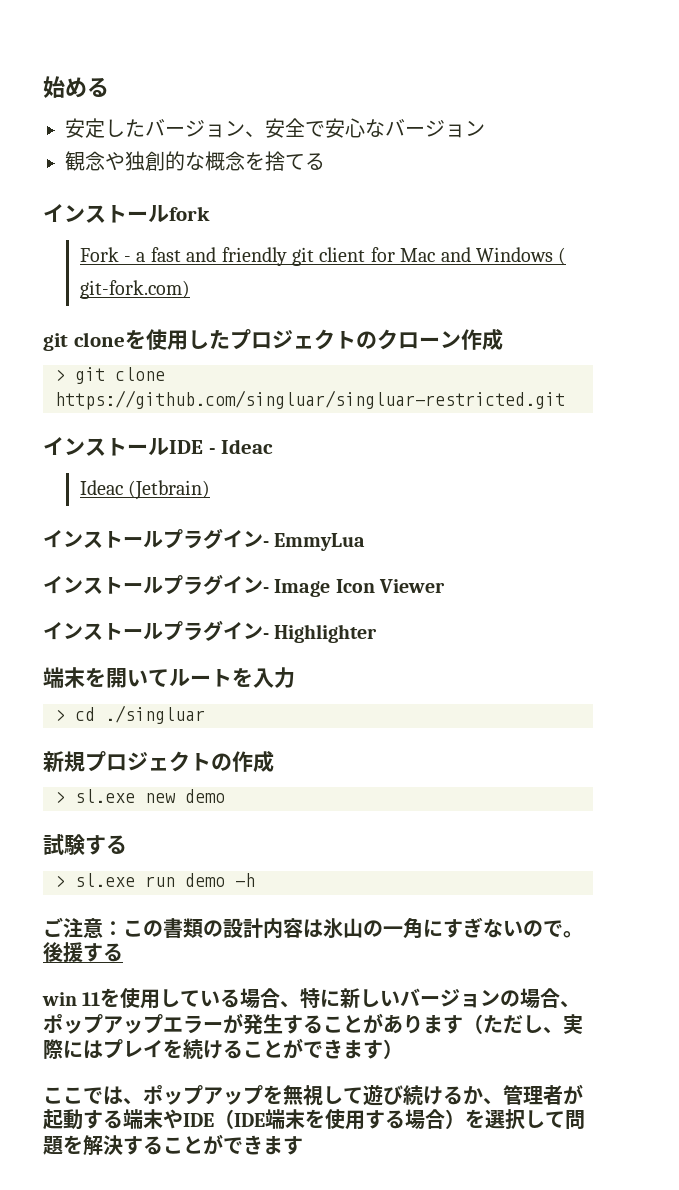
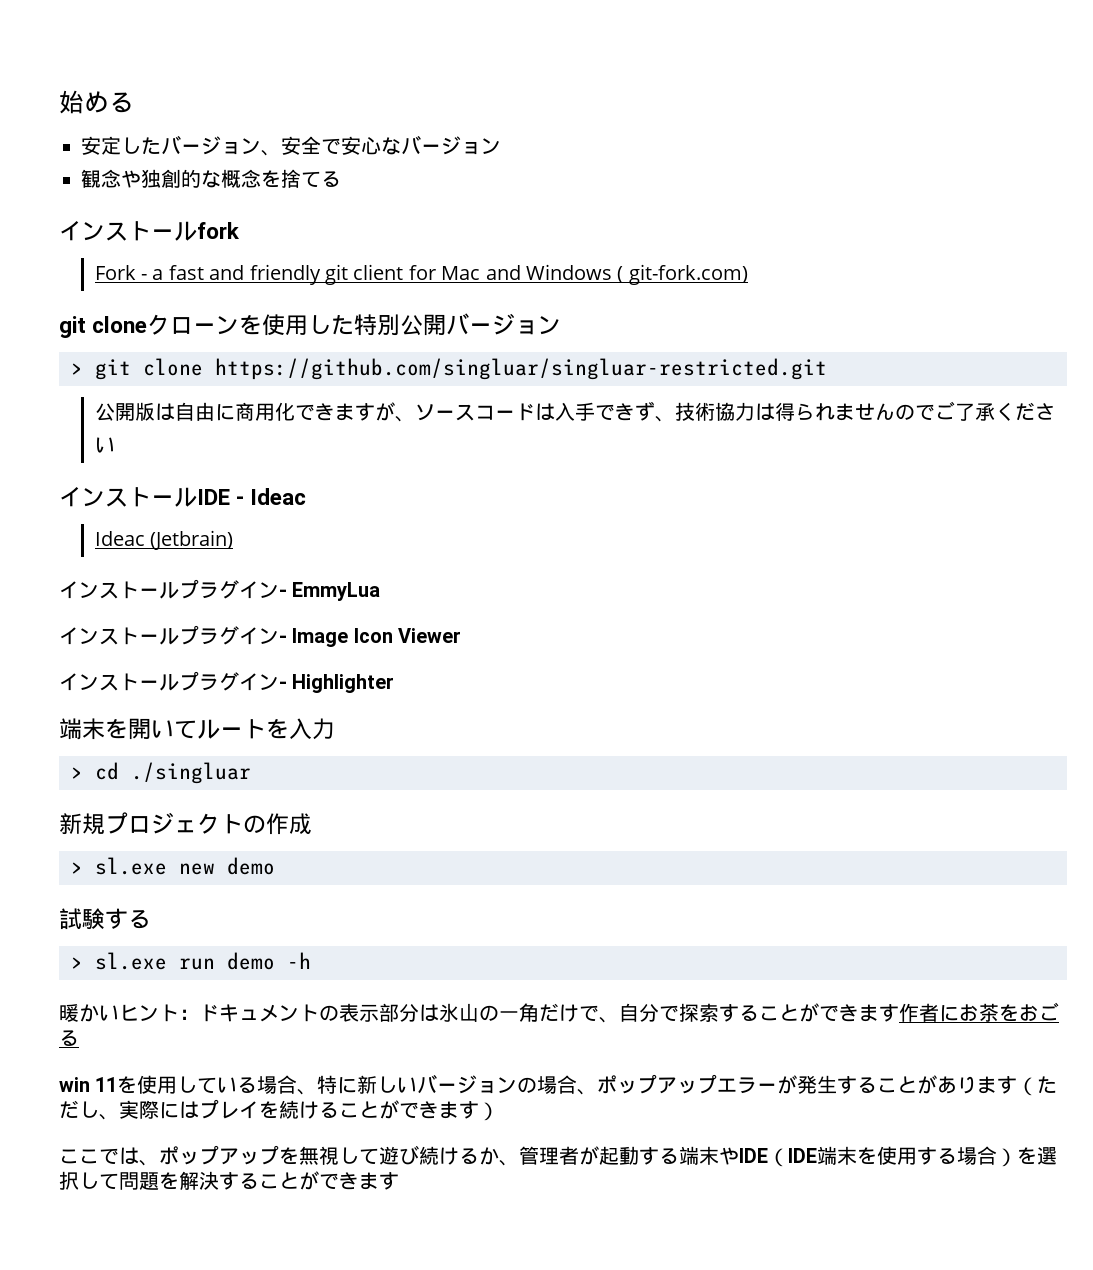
(125, 339) none -> [147,314,240,335] クローン
[229,328,503,351] プロジェクトのクローン作成 -> [354,313,562,336] 特別公開バージョン
(565, 400) none -> [94,401,1055,422] [94,437,115,453] // 公開版は自由に商用化できますが、ソースコードは入手できず、技術協力は得られませんのでご了承ください
[43,917,583,939] [43,942,103,963] ご注意：この書類の設計内容は氷山の一角にすぎないので。後援す -> [59,1002,1059,1023] 暖かいヒント：ドキュメントの表示部分は氷山の一角だけで、自分で探索することができます作者にお茶をおご

